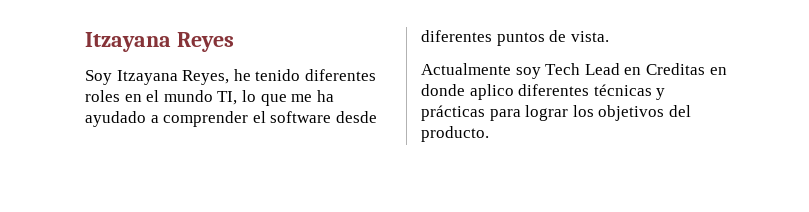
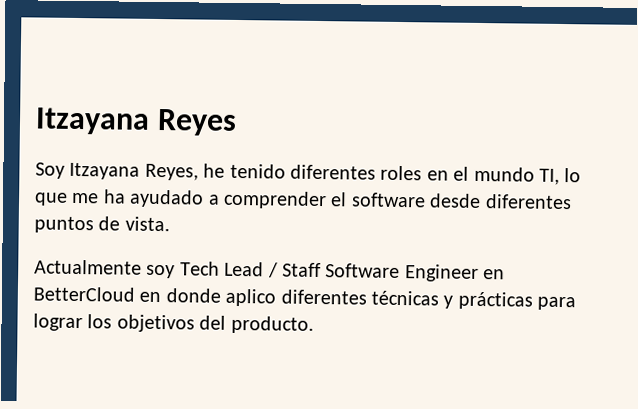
[624,63,705,75] en Creditas -> [267,262,506,282] [33,286,135,302] / Staff Software Engineer en BetterCloud

